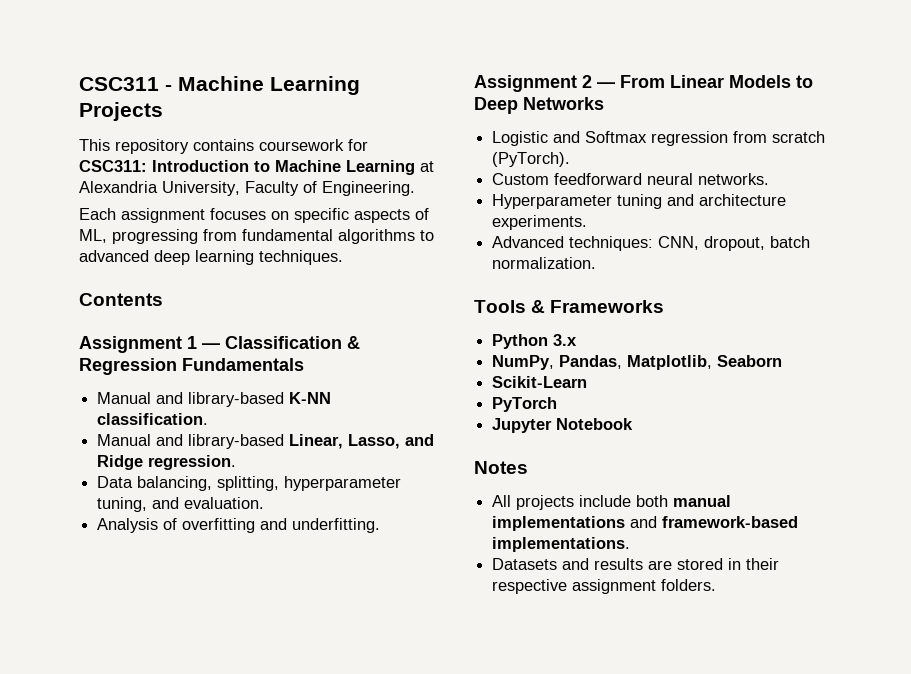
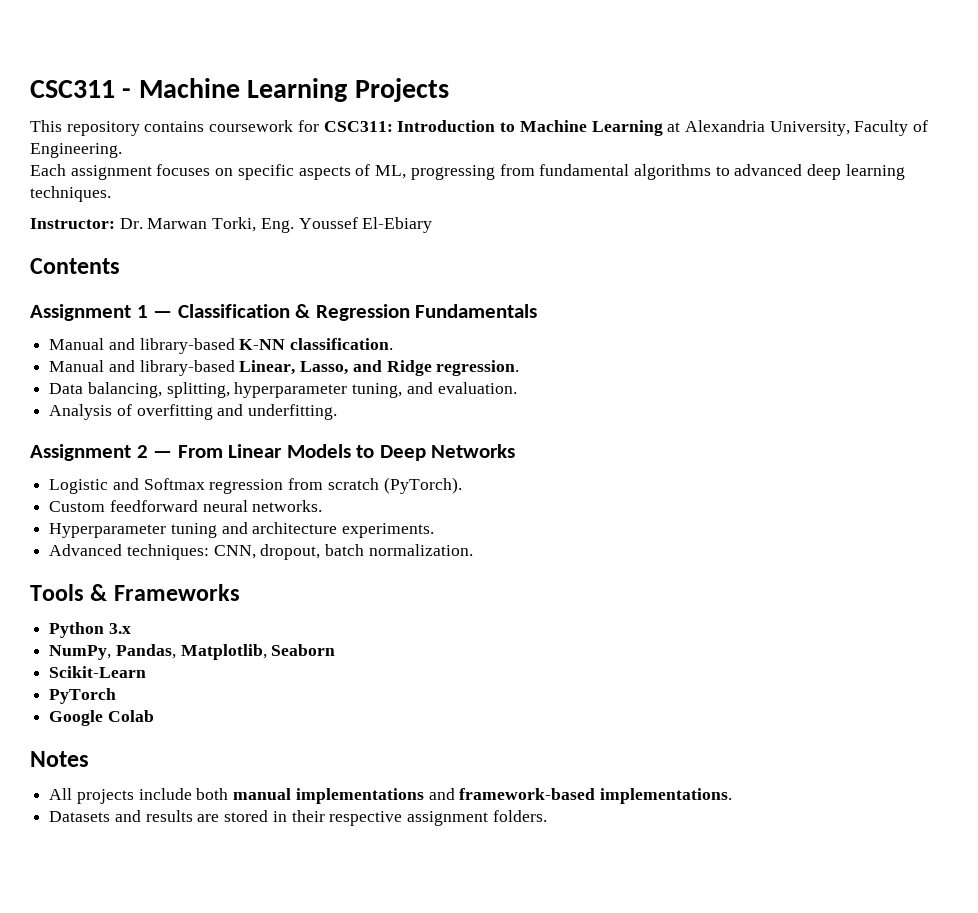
(343, 257) none -> [30,217,433,233] // Instructor: Dr. Marwan Torki, Eng. Youssef El-Ebiary
[492,418,634,433] Jupyter Notebook -> [49,710,154,726] Google Colab

